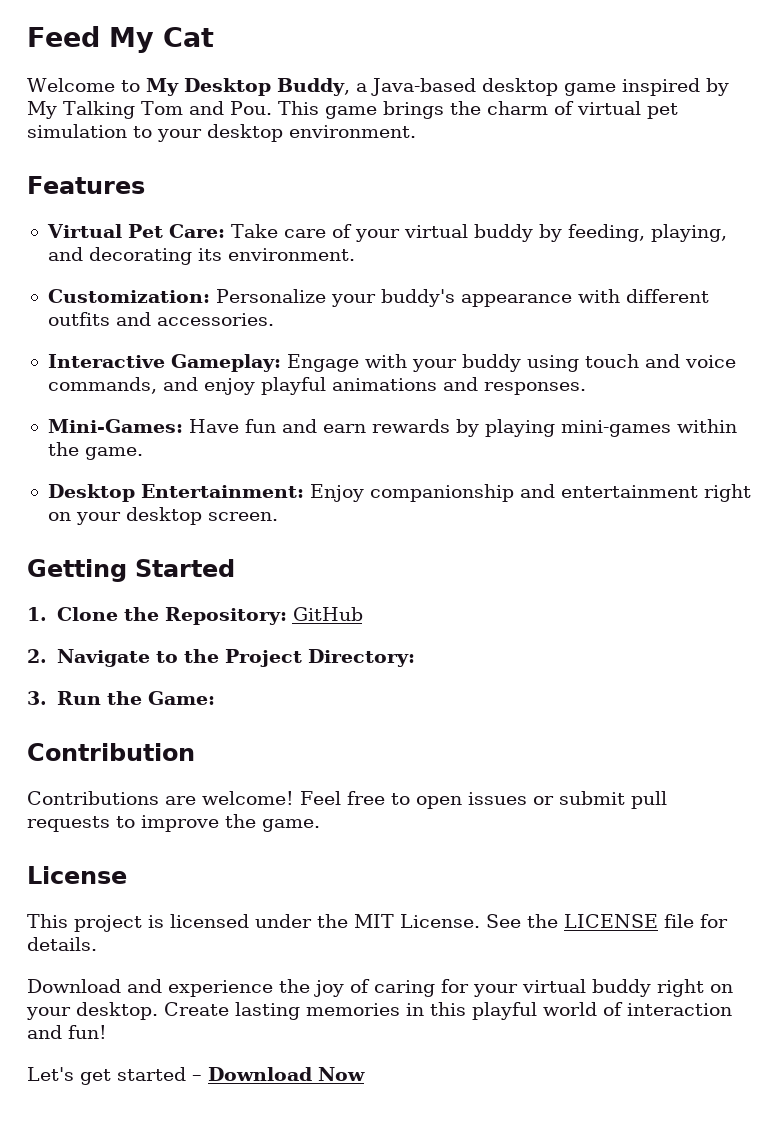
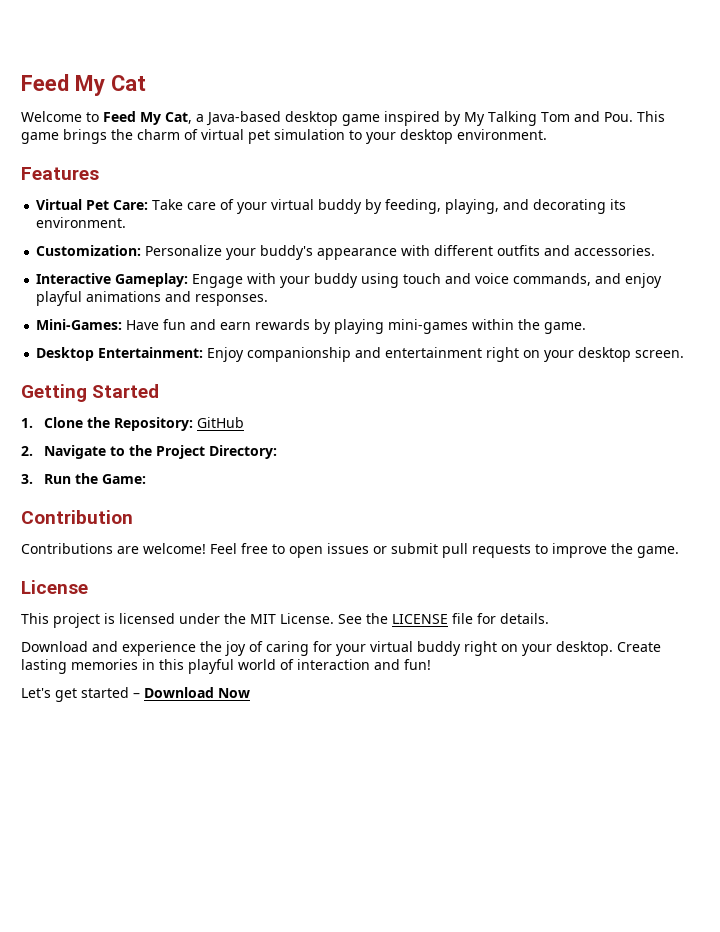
[145,78,350,96] My Desktop Buddy, -> [103,111,192,125] Feed My Cat,

